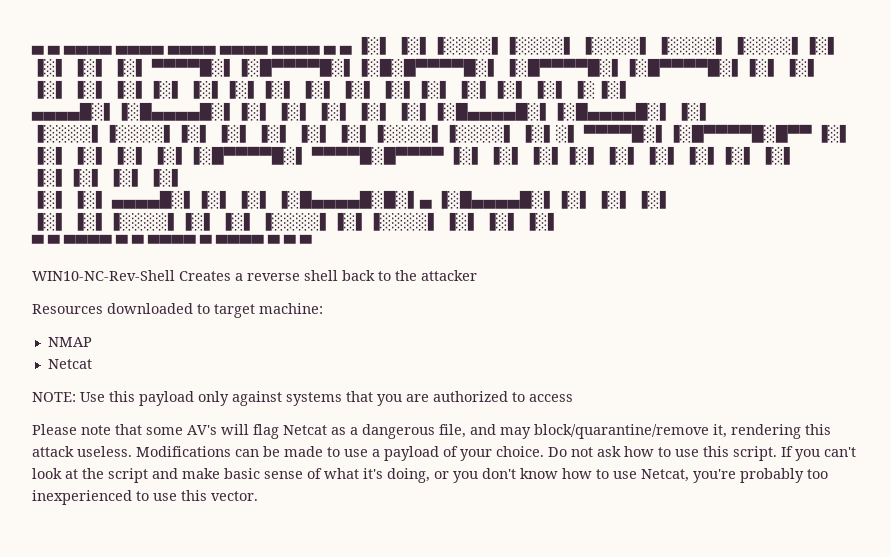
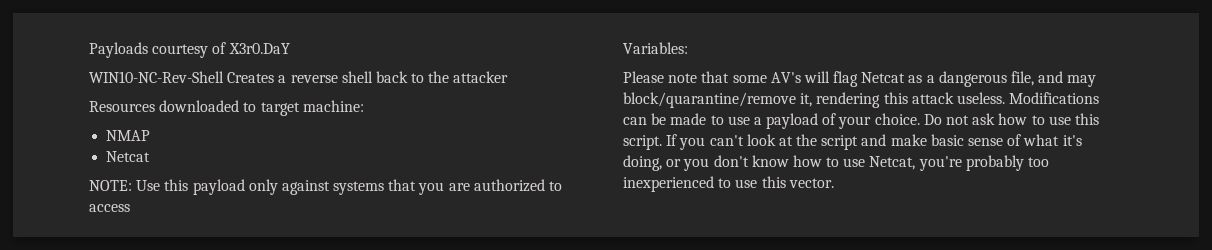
[31,36,840,55] [32,58,820,77] [32,80,632,99] [31,102,712,121] [32,124,852,143] [32,146,796,165] [32,168,184,187] [32,190,672,209] [32,212,560,231] [31,234,312,249] ▄ ▄ ▄▄▄▄ ▄▄▄▄ ▄▄▄▄ ▄▄▄▄ ▄▄▄▄ ▄ ▄ ▐░▌ ▐░▌▐░░░░▌▐░░░░▌ ▐░░░░▌ ▐░░░░▌ ▐░░░░▌▐░▌ ▐░▌ ▐░▌ ▐░▌ ▀▀▀▀█░▌▐░█▀▀▀▀█░▌▐░█░█▀▀▀▀█░▌ ▐░█▀▀▀▀█░▌▐░█▀▀▀▀█░▌▐░▌ ▐░▌ ▐░▌ ▐░▌ ▐░▌▐░▌ ▐░▌▐░▌▐░▌ ▐░▌ ▐░▌ ▐░▌▐░▌ ▐░▌▐░▌ ▐░▌ ▐░▐░▌ ▄▄▄▄█░▌▐░█▄▄▄▄█░▌▐░▌ ▐░▌ ▐░▌ ▐░▌ ▐░▌▐░█▄▄▄▄█░▌▐░█▄▄▄▄█░▌ ▐░▌ ▐░░░░▌▐░░░░▌▐░▌ ▐░▌ ▐░▌ ▐░▌ ▐░▌▐░░░░▌▐░░░░▌ ▐░▌░▌ ▀▀▀▀█░▌▐░█▀▀▀▀█░█▀▀ ▐░▌ ▐░▌ ▐░▌ ▐░▌ ▐░▌▐░█▀▀▀▀█░▌ ▀▀▀▀█░█▀▀▀▀ ▐░▌ ▐░▌ ▐░▌▐░▌ ▐░▌ ▐░▌ ▐░▌▐░▌ ▐░▌ ▐░▌▐░▌ ▐░▌ ▐░▌ // ▐░▌ ▐░▌ ▄▄▄▄█░▌▐░▌ ▐░▌ ▐░█▄▄▄▄█░█░▌▄ ▐░█▄▄▄▄█░▌▐░▌ ▐░▌ ▐░▌ // ▐░▌ ▐░▌▐░░░░▌▐░▌ ▐░▌ ▐░░░░▌▐░▌▐░░░░▌ ▐░▌ ▐░▌ ▐░▌ // ▀ ▀ ▀▀▀▀ ▀ ▀ ▀▀▀▀ ▀ ▀▀▀▀ ▀ ▀ ▀ -> [89,42,290,58] Payloads courtesy of X3r0.DaY
(573, 398) none -> [623,42,688,54] // Variables:

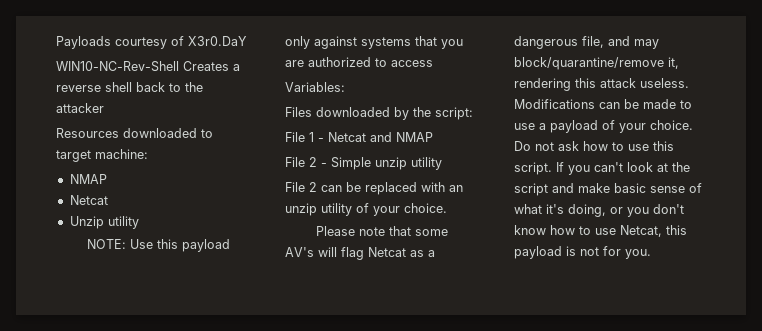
(151, 156) none -> [69,216,139,229] // Unzip utility
(688, 48) none -> [285,107,473,120] [285,132,433,142] [285,157,442,170] [285,182,463,195] [285,203,447,216] // Files downloaded by the script: // File 1 - Netcat and NMAP // File 2 - Simple unzip utility // File 2 can be replaced with an unzip utility of your choice.
[918,155,1050,171] [623,176,834,192] you're probably too inexperienced to use this vector. -> [666,225,687,235] [514,246,651,259] this payload is not for you.

